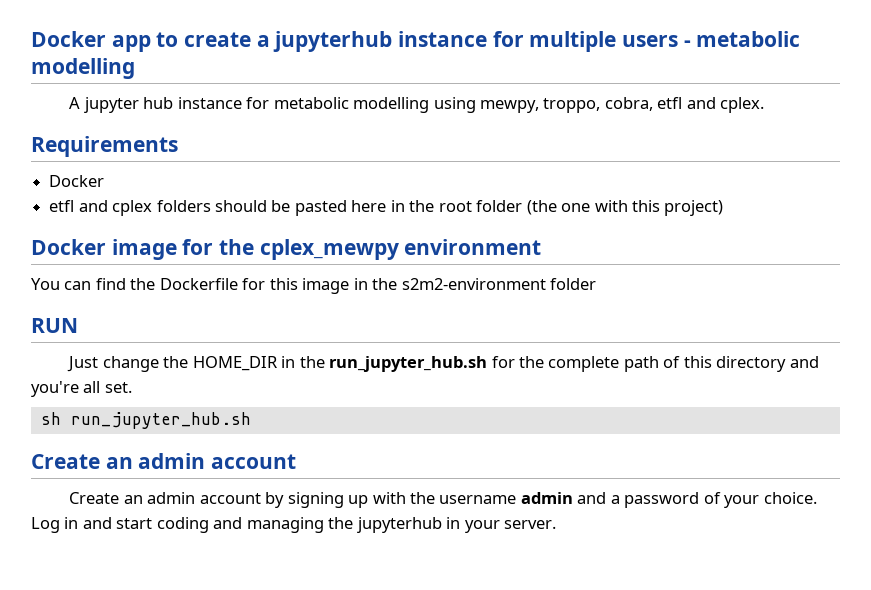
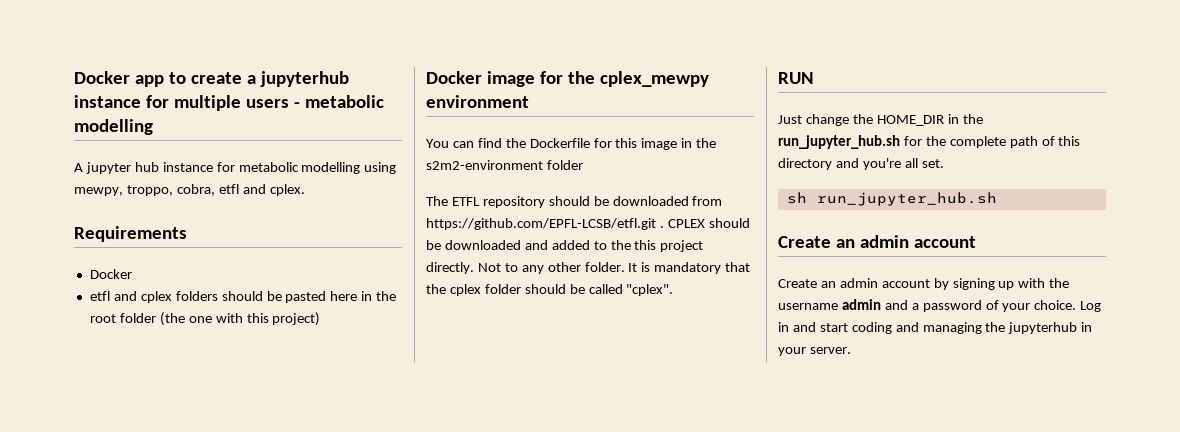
(597, 284) none -> [426,196,723,208] [426,218,750,230] [426,240,704,252] [426,262,751,274] [426,284,674,296] // The ETFL repository should be downloaded from https://github.com/EPFL-LCSB/etfl.git . CPLEX should be downloaded and added to the this project directly. Not to any other folder. It is mandatory that the cplex folder should be called "cplex".

